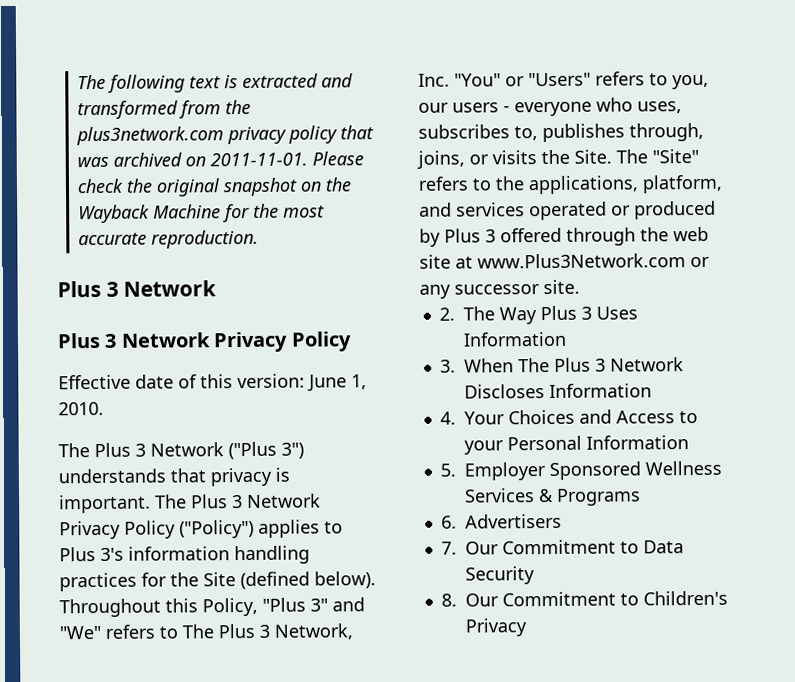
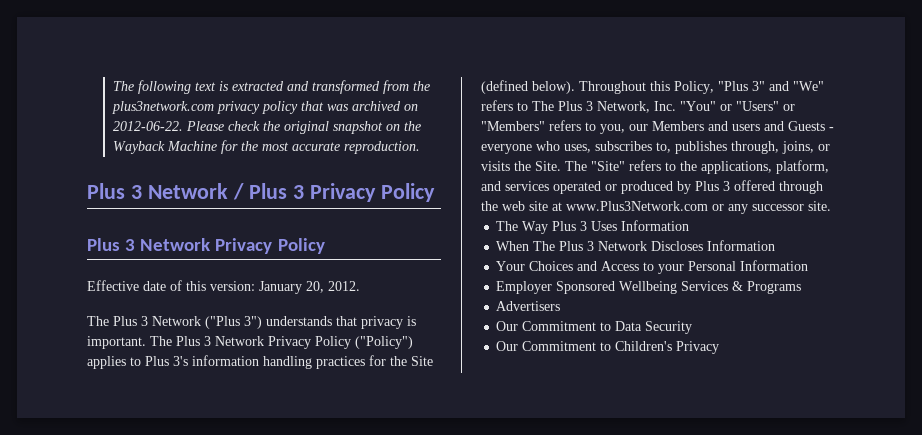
[210,152,309,167] 2011-11-01. -> [112,121,183,131] 2012-06-22.
(218, 288) none -> [232,183,435,202] / Plus 3 Privacy Policy
[307,374,367,392] [58,401,104,416] June 1, 2010. -> [259,281,360,294] January 20, 2012.
(591, 79) none -> [783,104,795,111] [481,121,545,131] or "Members"
[452,102,499,113] users -> [652,121,825,131] Members and users and Guests
[438,307,455,321] 2. -> (831, 206) none
[439,359,456,373] 3. -> (690, 225) none
[439,411,456,425] 4. -> (776, 245) none
[439,463,456,477] 5. -> (809, 265) none
[644,460,722,476] Wellness -> [619,281,678,294] Wellbeing
[440,515,457,529] 6. -> (802, 287) none
[440,541,457,555] 7. -> (561, 306) none
[440,593,457,607] 8. -> (693, 327) none

